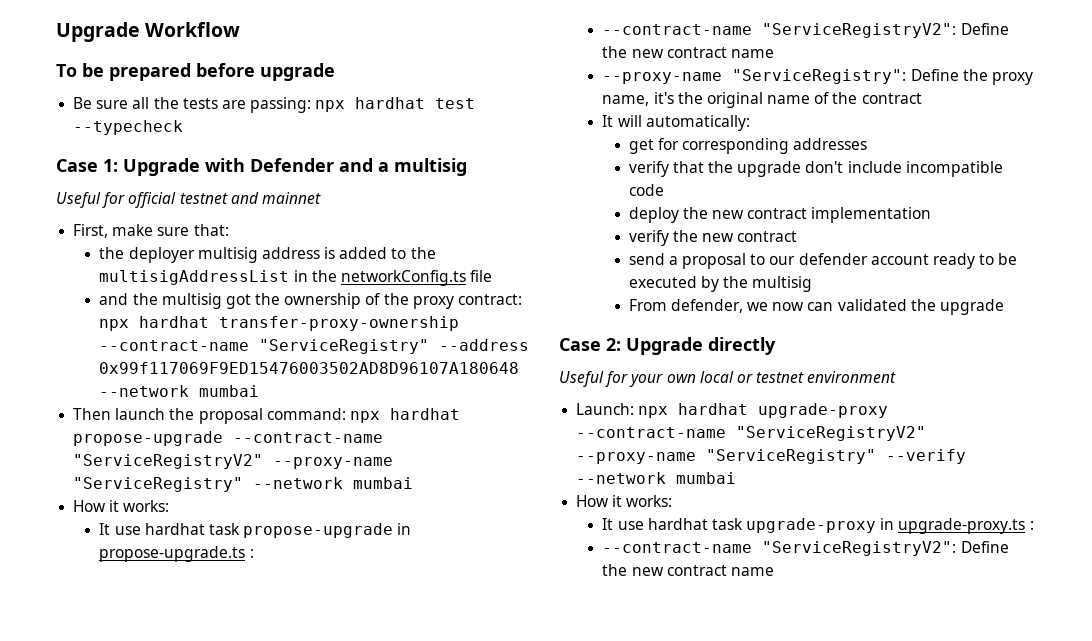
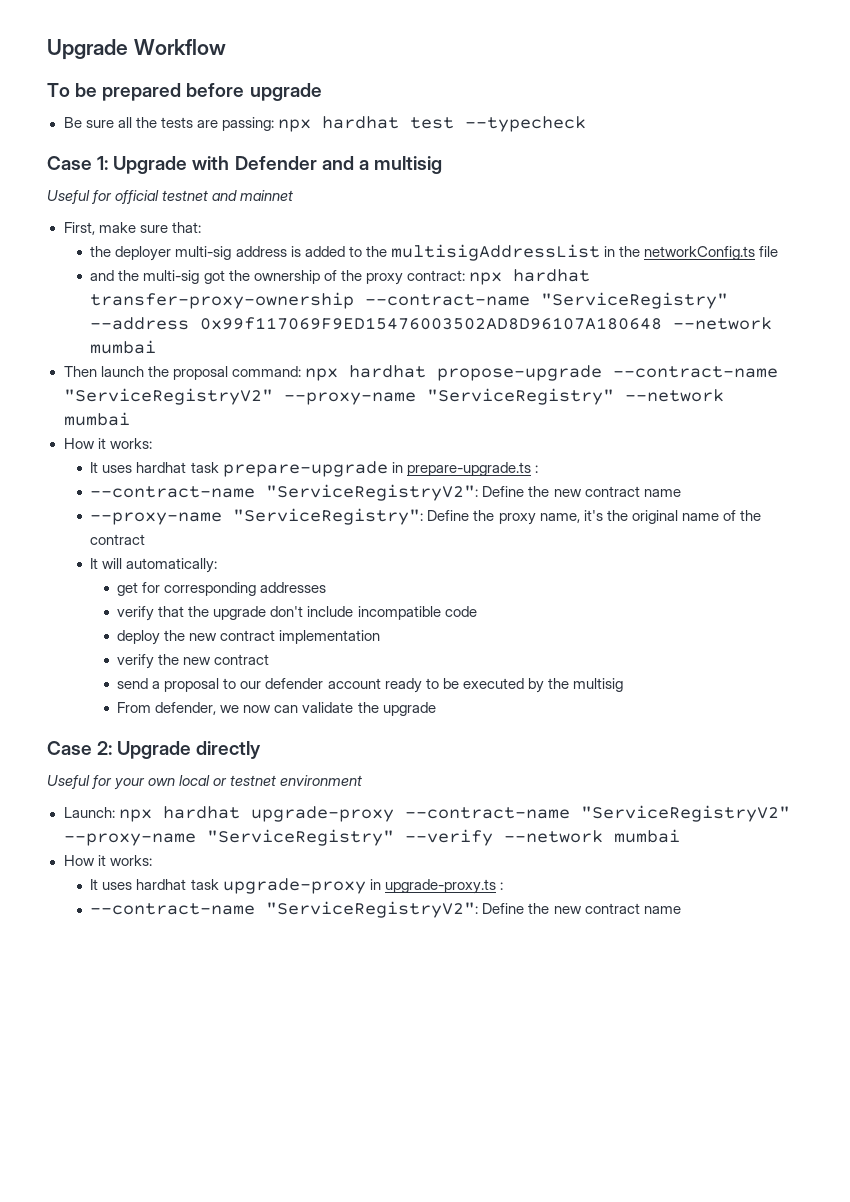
[197,247,258,263] multisig -> [175,246,232,260] multi-sig
[161,293,222,309] multisig -> [143,270,200,284] multi-sig
[114,523,412,538] [99,546,246,562] use hardhat task propose-upgrade in propose-upgrade.ts -> [102,461,531,477] uses hardhat task prepare-upgrade in prepare-upgrade.ts
[837,299,907,311] validated -> [302,702,354,713] validate
[617,521,644,530] use -> [102,882,133,890] uses

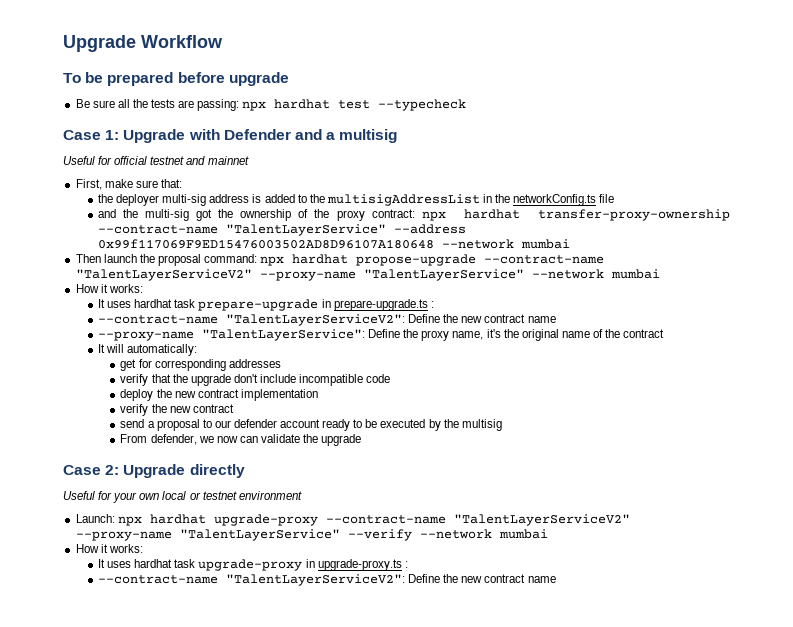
[541,292,729,309] "ServiceRegistry" -> [226,224,387,236] "TalentLayerService"
[63,388,614,405] "ServiceRegistryV2" --proxy-name "ServiceRegistry" -> [75,269,524,281] "TalentLayerServiceV2" --proxy-name "TalentLayerService"
[266,484,479,501] "ServiceRegistryV2": -> [226,314,406,326] "TalentLayerServiceV2":
[233,508,424,525] "ServiceRegistry": -> [202,329,366,341] "TalentLayerService":
[580,805,790,822] [63,829,394,846] "ServiceRegistryV2" --proxy-name "ServiceRegistry" -> [453,514,630,526] [75,529,340,541] "TalentLayerServiceV2" --proxy-name "TalentLayerService"
[266,901,479,918] "ServiceRegistryV2": -> [226,574,406,586] "TalentLayerServiceV2":

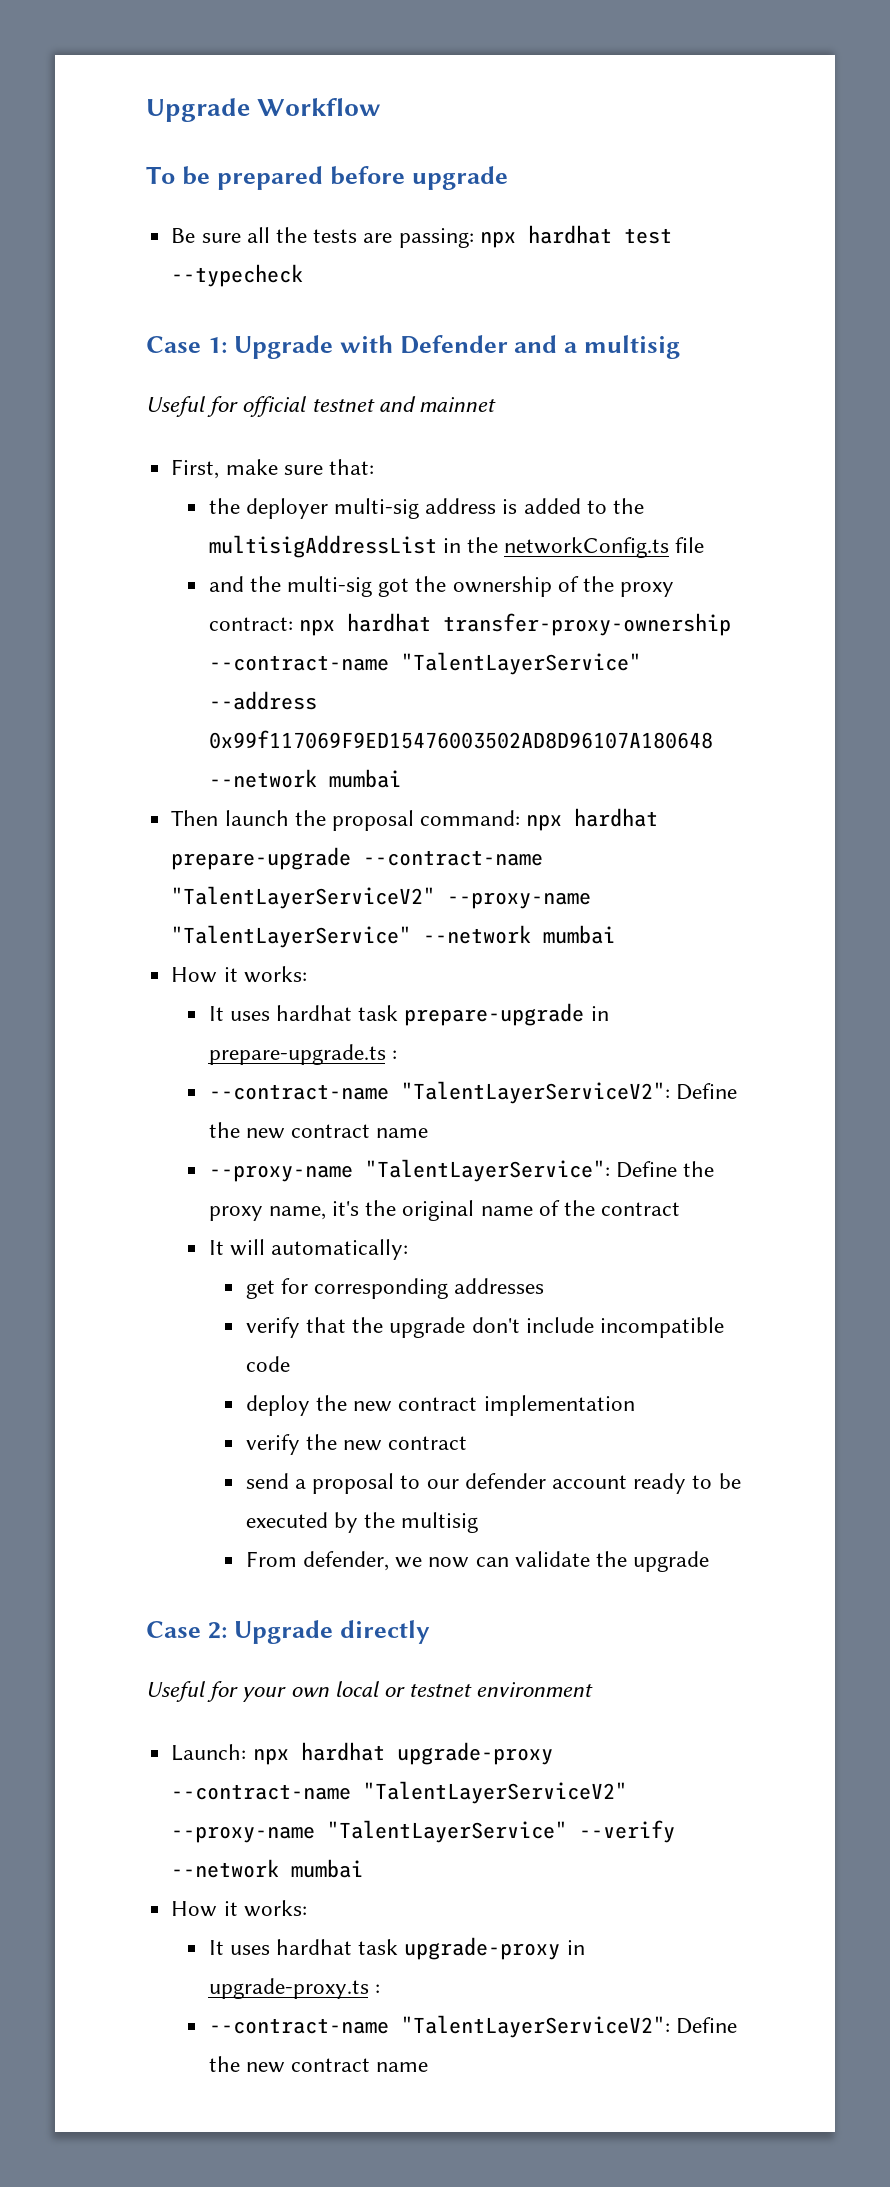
[356,254,477,266] propose-upgrade -> [171,847,352,870] prepare-upgrade

